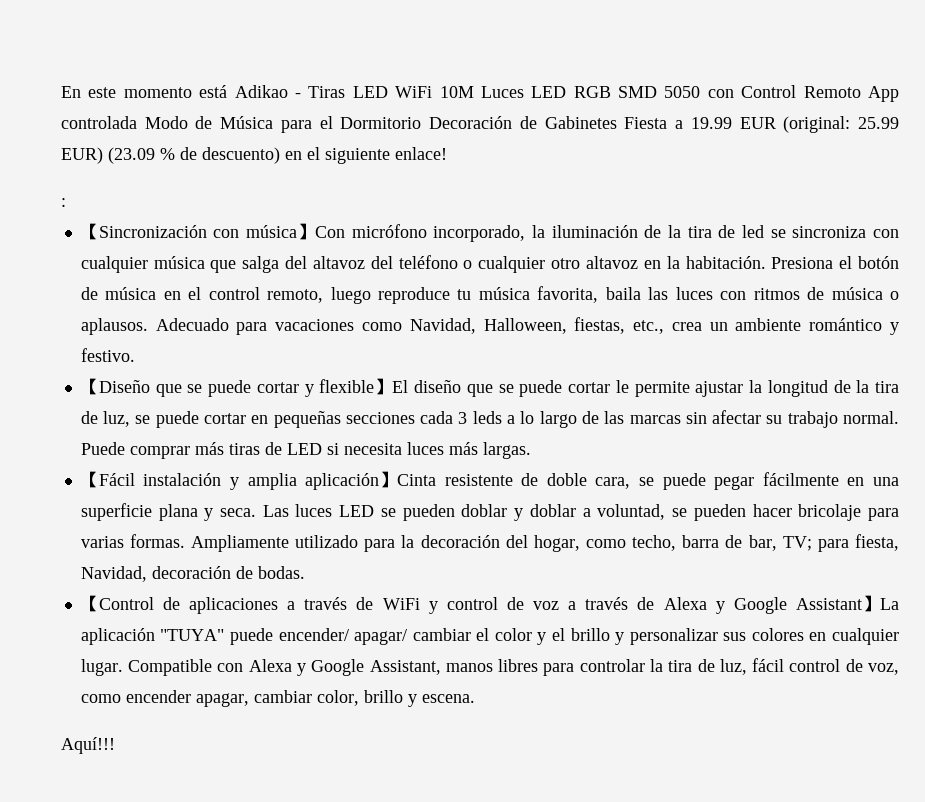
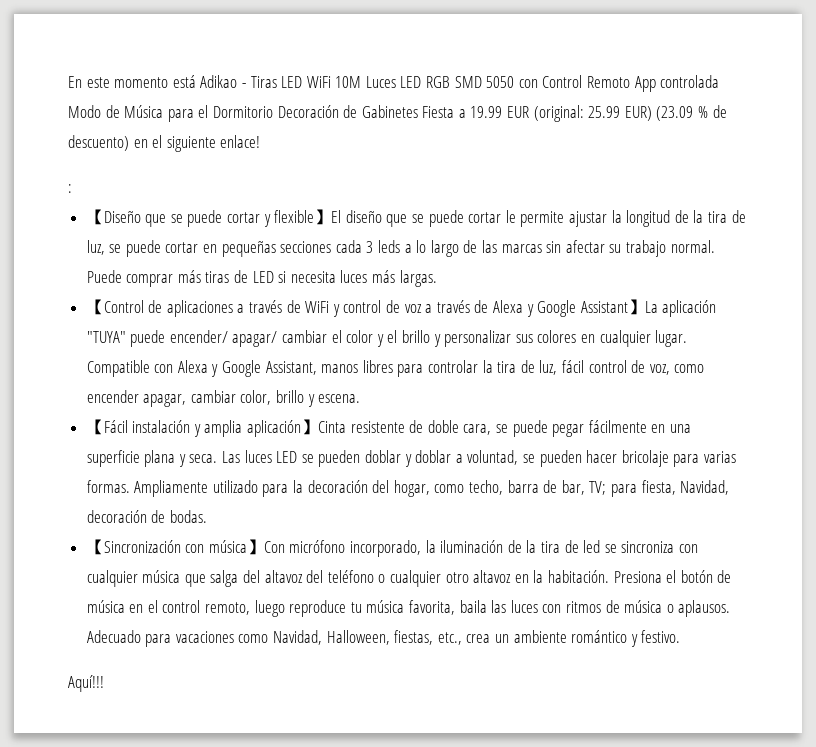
(66, 202) none -> [86,209,746,227] [86,240,715,257] [86,270,437,287] [86,299,717,317] [86,330,688,347] [86,360,705,377] [86,390,361,407] [86,419,691,437] [86,450,736,467] [86,480,730,497] [86,510,207,523] // 【Diseño que se puede cortar y flexible】El diseño que se puede cortar le permite ajustar la longitud de la tira de luz, se puede cortar en pequeñas secciones cada 3 leds a lo largo de las marcas sin afectar su trabajo normal. Puede comprar más tiras de LED si necesita luces más largas. // 【Control de aplicaciones a través de WiFi y control de voz a través de Alexa y Google Assistant】La aplicación "TUYA" puede encender/ apagar/ cambiar el color y el brillo y personalizar sus colores en cualquier lugar. Compatible con Alexa y Google Assistant, manos libres para controlar la tira de luz, fácil control de voz, como encender apagar, cambiar color, brillo y escena. // 【Fácil instalación y amplia aplicación】Cinta resistente de doble cara, se puede pegar fácilmente en una superficie plana y seca. Las luces LED se pueden doblar y doblar a voluntad, se pueden hacer bricolaje para varias formas. Ampliamente utilizado para la decoración del hogar, como techo, barra de bar, TV; para fiesta, Navidad, decoración de bodas.
[80,378,900,397] [80,410,900,428] [80,442,531,459] [80,471,900,490] [80,503,900,521] [80,534,900,552] [80,566,305,582] [80,595,899,614] [80,628,900,645] [80,658,900,676] [80,690,475,707] // 【Diseño que se puede cortar y flexible】El diseño que se puede cortar le permite ajustar la longitud de la tira de luz, se puede cortar en pequeñas secciones cada 3 leds a lo largo de las marcas sin afectar su trabajo normal. Puede comprar más tiras de LED si necesita luces más largas. // 【Fácil instalación y amplia aplicación】Cinta resistente de doble cara, se puede pegar fácilmente en una superficie plana y seca. Las luces LED se pueden doblar y doblar a voluntad, se pueden hacer bricolaje para varias formas. Ampliamente utilizado para la decoración del hogar, como techo, barra de bar, TV; para fiesta, Navidad, decoración de bodas. // 【Control de aplicaciones a través de WiFi y control de voz a través de Alexa y Google Assistant】La aplicación "TUYA" puede encender/ apagar/ cambiar el color y el brillo y personalizar sus colores en cualquier lugar. Compatible con Alexa y Google Assistant, manos libres para controlar la tira de luz, fácil control de voz, como encender apagar, cambiar color, brillo y escena. -> (681, 636) none

